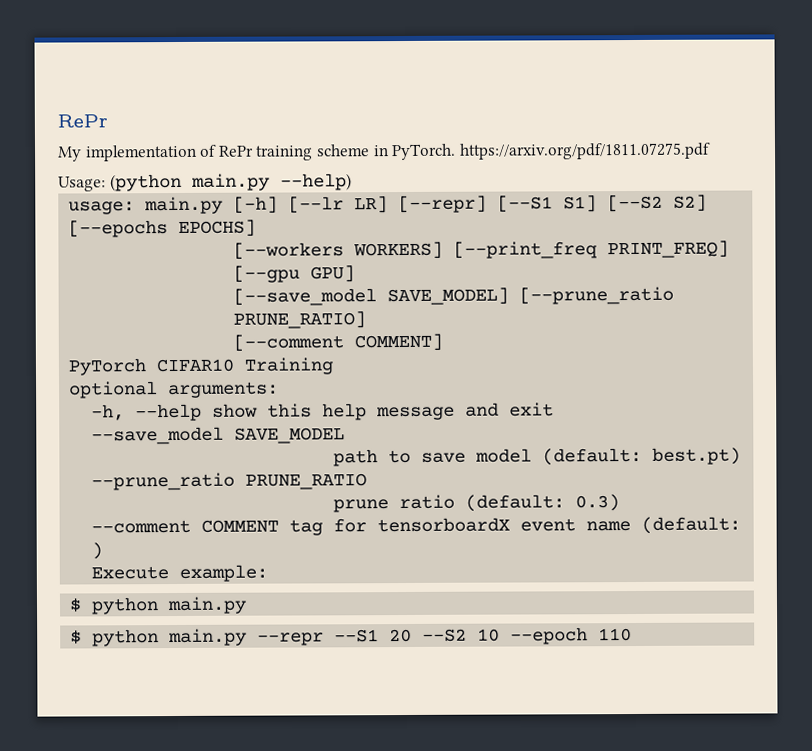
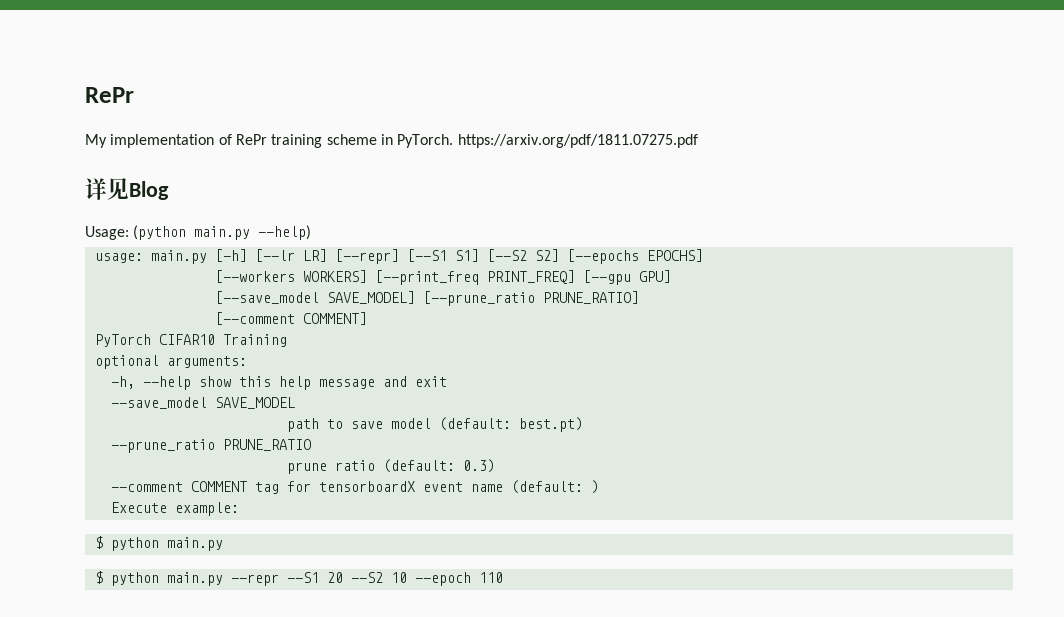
(711, 151) none -> [85,178,169,200] // 详见Blog

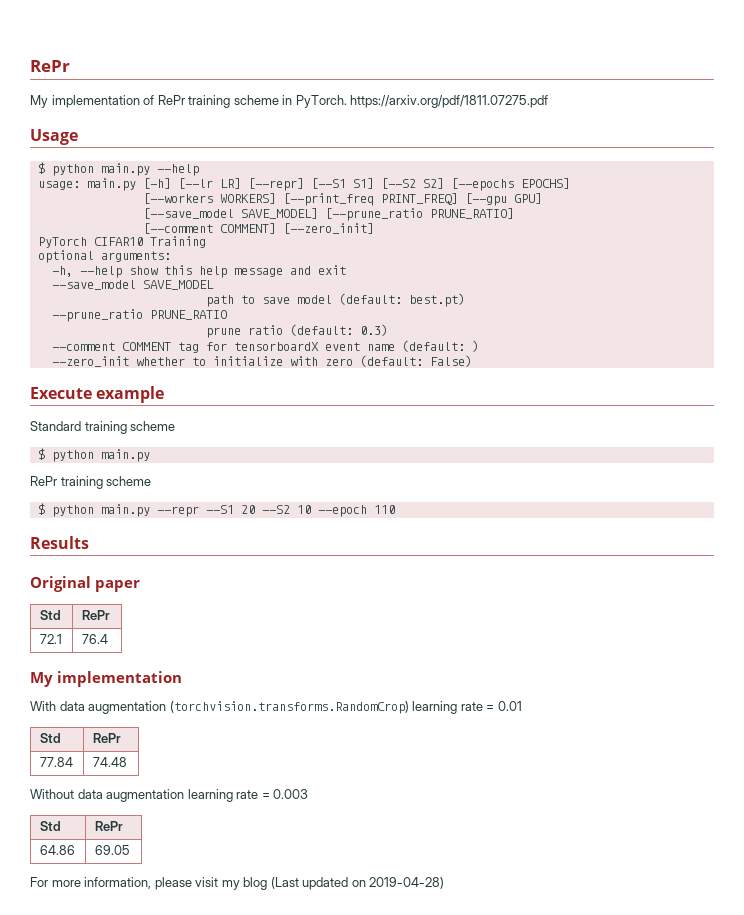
[85,178,169,200] [85,225,312,240] 详见Blog // Usage: (python main.py --help) -> [30,129,78,145] [37,162,199,176] Usage // $ python main.py --help
(367, 318) none -> [282,223,374,234] [--zero_init]
[110,502,239,516] [94,536,223,551] Execute example: // $ python main.py -> [51,355,472,367] [30,386,165,403] [30,421,176,434] [37,448,150,462] [30,476,152,489] --zero_init whether to initialize with zero (default: False) // Execute example // Standard training scheme // $ python main.py // RePr training scheme
(503, 577) none -> [30,536,89,549] [30,576,140,592] [39,610,61,620] [81,610,110,620] [39,634,62,644] [81,634,108,644] [30,671,182,687] [30,701,522,714] [39,733,61,743] [92,733,121,743] [39,757,73,767] [92,757,127,767] [30,789,309,802] [39,821,61,831] [94,821,123,831] [39,845,75,855] [94,845,130,855] [30,877,445,890] // Results // Original paper // Std | RePr // 72.1 | 76.4 // My implementation // With data augmentation (torchvision.transforms.RandomCrop) learning rate = 0.01 // Std | RePr // 77.84 | 74.48 // Without data augmentation learning rate = 0.003 // Std | RePr // 64.86 | 69.05 // For more information, please visit my blog (Last updated on 2019-04-28)

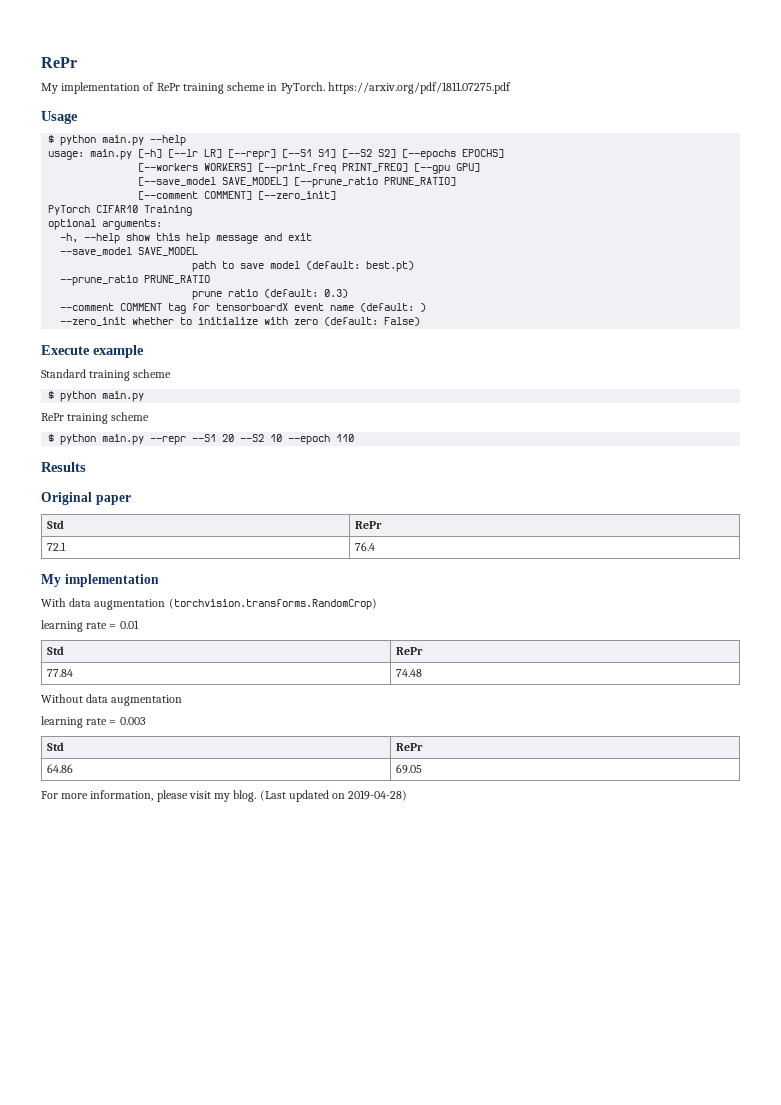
(409, 707) none -> (377, 604) //
(185, 795) none -> (183, 700) //
[243,877,268,890] blog -> [233,790,257,802] blog.

